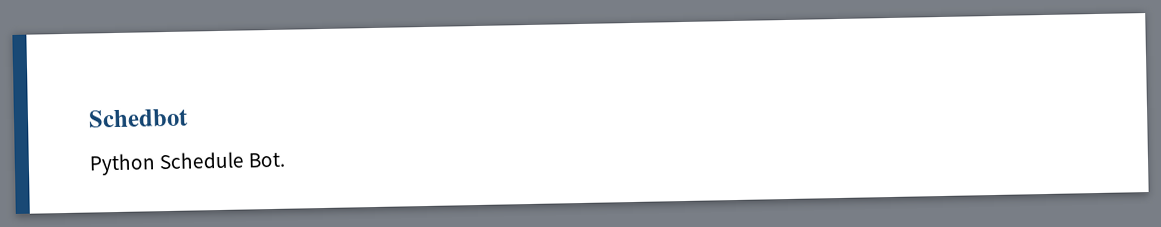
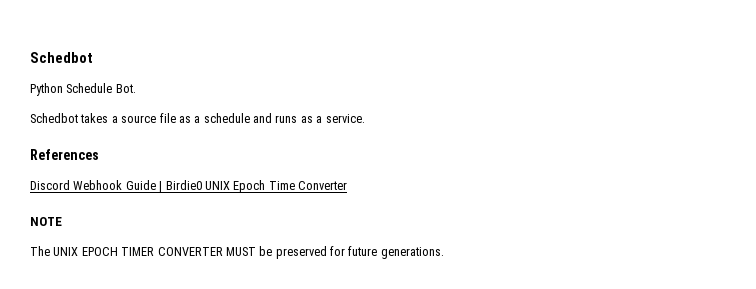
(286, 160) none -> [30,113,365,123] [30,149,99,160] [30,180,347,193] [30,217,62,226] [30,246,444,259] // Schedbot takes a source file as a schedule and runs as a service. // References // Discord Webhook Guide | Birdie0 UNIX Epoch Time Converter // NOTE // The UNIX EPOCH TIMER CONVERTER MUST be preserved for future generations.

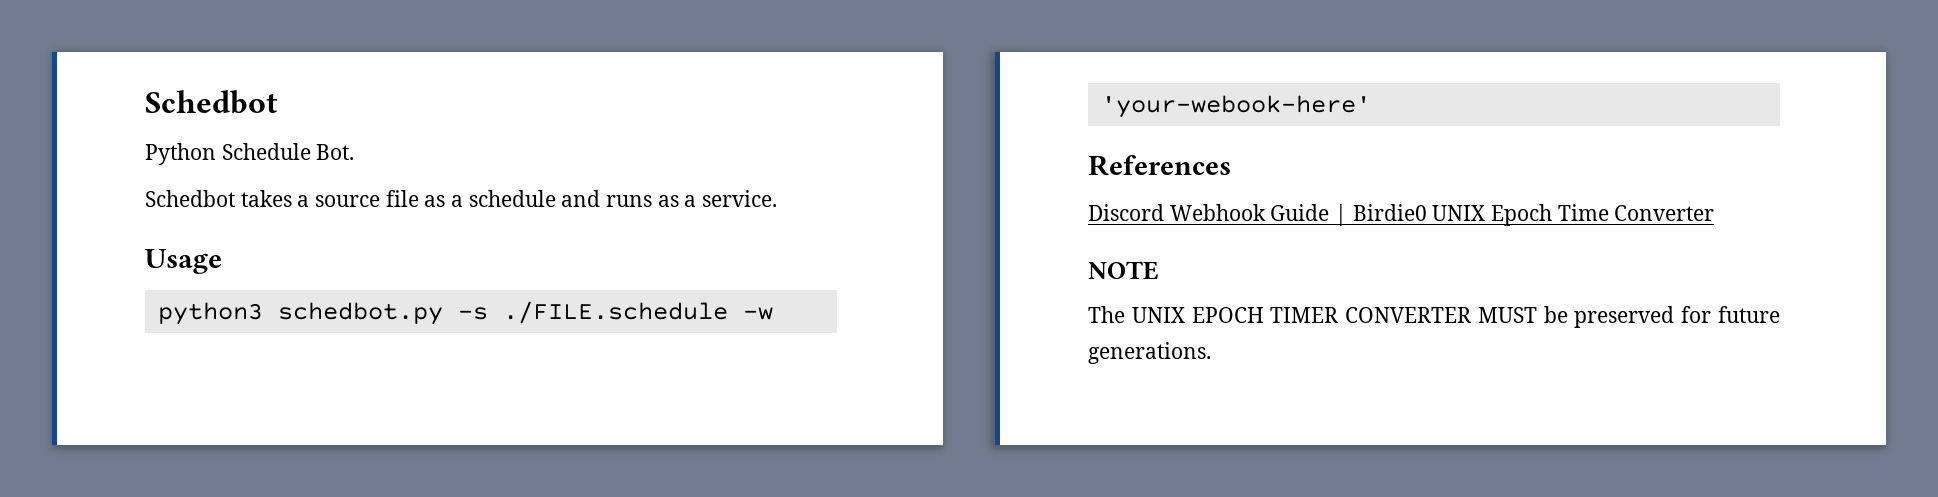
(365, 118) none -> [145,249,222,274] [157,301,773,325] [1100,95,1371,118] // Usage // python3 schedbot.py -s ./FILE.schedule -w 'your-webook-here'

